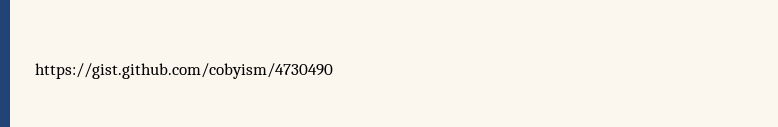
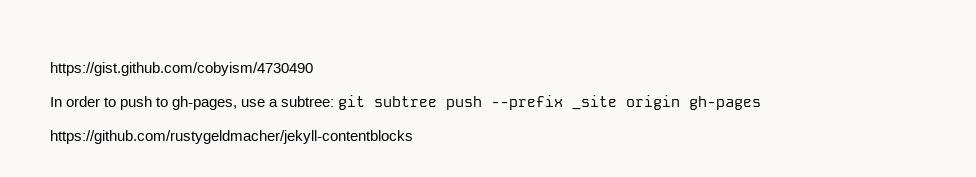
(333, 71) none -> [50,95,762,110] [50,130,413,144] // In order to push to gh-pages, use a subtree: git subtree push --prefix _site origin gh-pages // https://github.com/rustygeldmacher/jekyll-contentblocks

